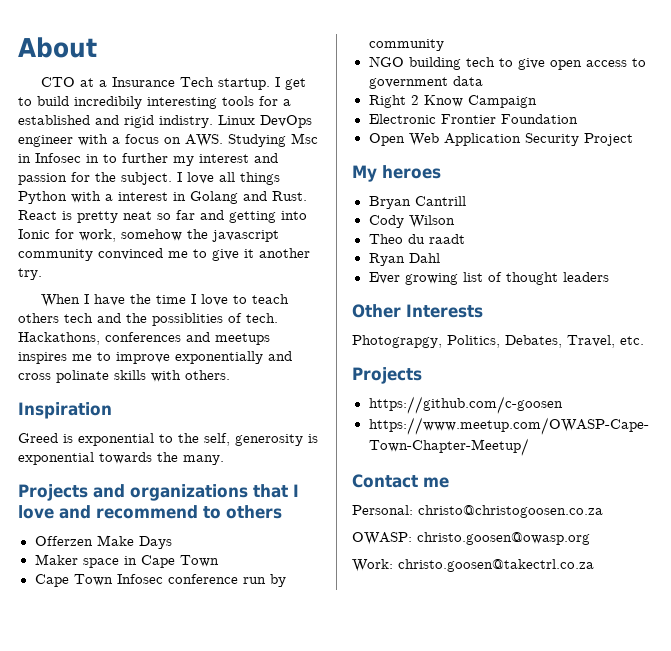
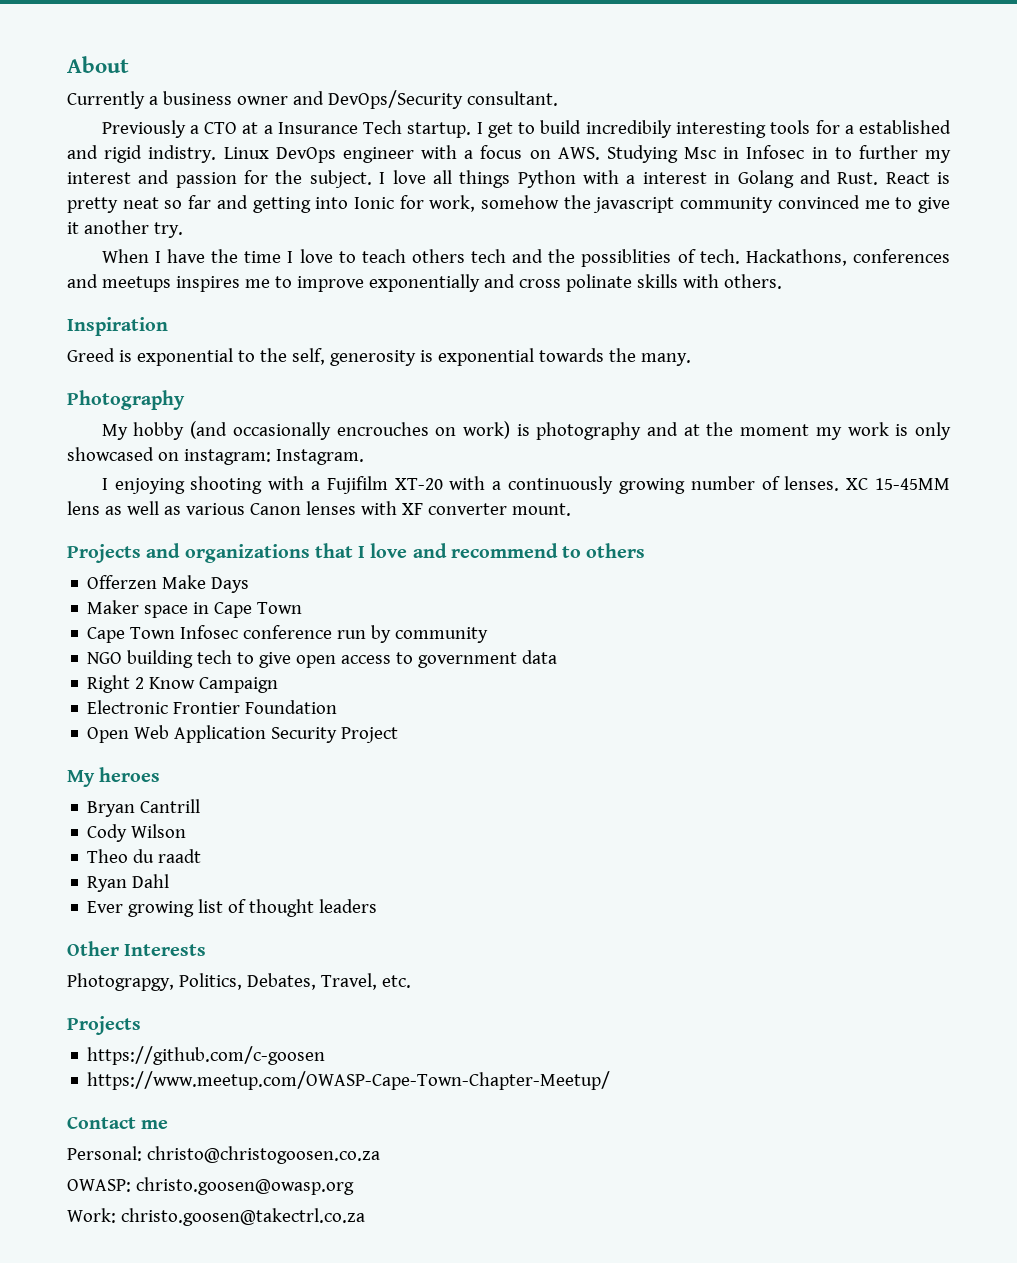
(97, 47) none -> [67,90,558,109] [101,120,199,138] Currently a business owner and DevOps/Security consultant. // Previously a
(224, 460) none -> [67,390,185,410] [101,421,952,440] [67,447,364,465] [101,476,950,494] [67,501,571,516] // Photography // My hobby (and occasionally encrouches on work) is photography and at the moment my work is only showcased on instagram: Instagram. // I enjoying shooting with a Fujifilm XT-20 with a continuously growing number of lenses. XC 15-45MM lens as well as various Canon lenses with XF converter mount.

